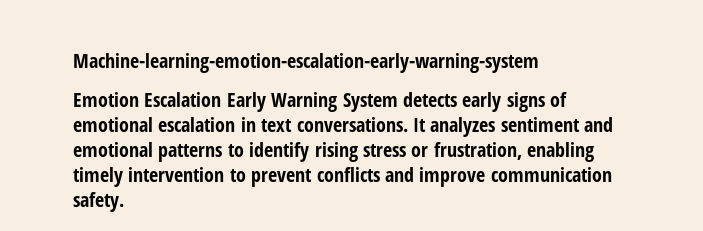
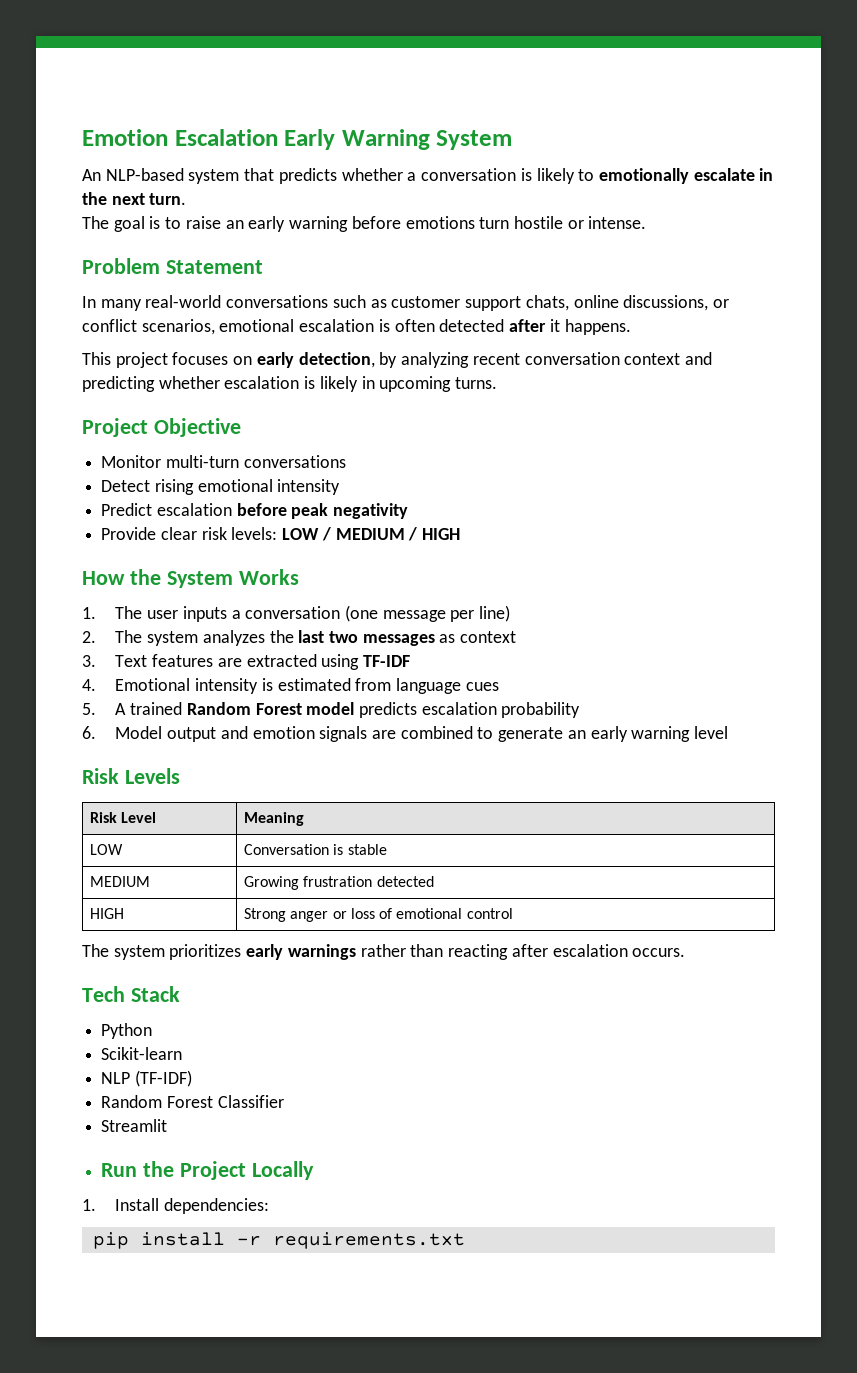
[73,53,539,73] Machine-learning-emotion-escalation-early-warning-system // -> (82, 137) none
[403,92,568,112] [73,117,614,137] [73,142,595,162] [73,167,612,187] [73,192,124,212] detects early signs of emotional escalation in text conversations. It analyzes sentiment and emotional patterns to identify rising stress or frustration, enabling timely intervention to prevent conflicts and improve communication safety. -> [82,168,774,184] [82,192,187,205] [82,216,647,232] [82,258,263,274] [82,295,729,311] [82,319,631,335] [82,352,712,368] [82,376,498,392] [82,418,241,437] [101,455,346,468] [101,479,341,495] [101,503,409,519] [101,527,461,541] [82,569,299,588] [82,605,511,622] [82,630,517,646] [82,654,410,670] [82,678,499,694] [82,702,581,718] [82,726,729,742] [82,768,180,784] [89,812,157,823] [243,812,304,826] [89,844,123,855] [243,844,387,855] [89,876,150,887] [243,876,434,890] [89,908,124,919] [243,908,513,922] [82,944,686,960] [82,986,180,1002] [101,1023,153,1039] [101,1047,183,1060] [101,1070,192,1087] [101,1095,284,1108] [101,1119,168,1132] [101,1161,315,1180] [82,1198,270,1214] [92,1232,465,1249] // An NLP-based system that predicts whether a conversation is likely to emotionally escalate in the next turn. // The goal is to raise an early warning before emotions turn hostile or intense. // Problem Statement // In many real-world conversations such as customer support chats, online discussions, or conflict scenarios, emotional escalation is often detected after it happens. // This project focuses on early detection, by analyzing recent conversation context and predicting whether escalation is likely in upcoming turns. // Project Objective // Monitor multi-turn conversations // Detect rising emotional intensity // Predict escalation before peak negativity // Provide clear risk levels: LOW / MEDIUM / HIGH // How the System Works // 1. The user inputs a conversation (one message per line) // 2. The system analyzes the last two messages as context // 3. Text features are extracted using TF-IDF // 4. Emotional intensity is estimated from language cues // 5. A trained Random Forest model predicts escalation probability // 6. Model output and emotion signals are combined to generate an early warning level // Risk Levels // Risk Level | Meaning // LOW | Conversation is stable // MEDIUM | Growing frustration detected // HIGH | Strong anger or loss of emotional control // The system prioritizes early warnings rather than reacting after escalation occurs. // Tech Stack // Python // Scikit-learn // NLP (TF-IDF) // Random Forest Classifier // Streamlit // Run the Project Locally // 1. Install dependencies: // pip install -r requirements.txt

